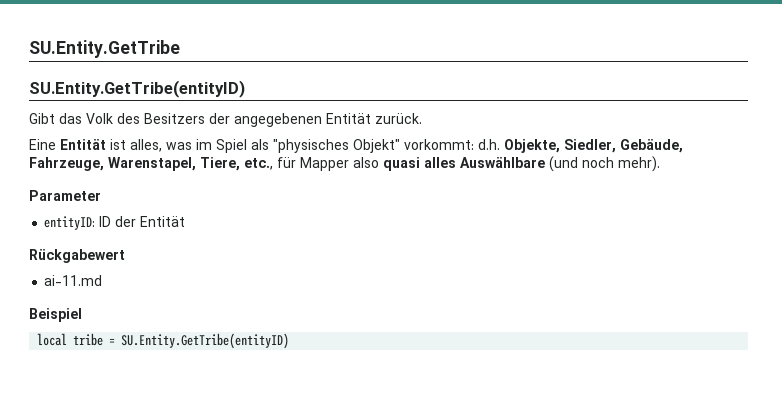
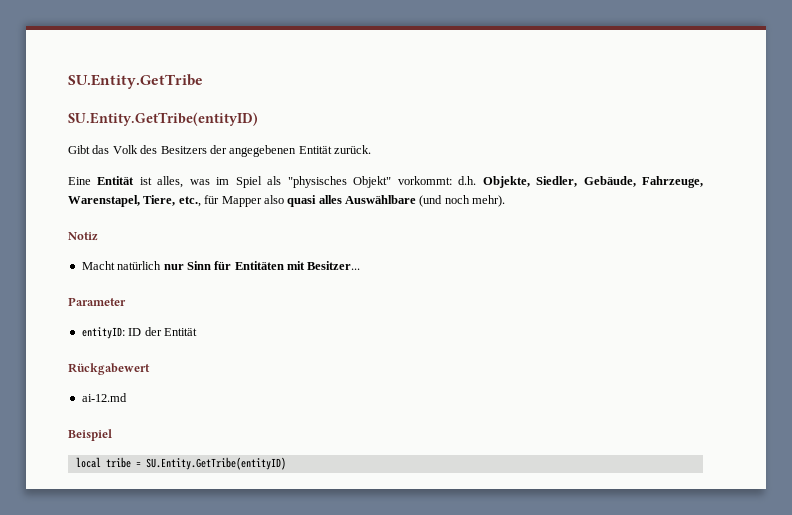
(660, 164) none -> [68,232,98,241] [81,261,361,270] // Notiz // Macht natürlich nur Sinn für Entitäten mit Besitzer...
[44,275,103,286] ai-11.md -> [81,393,127,402] ai-12.md

